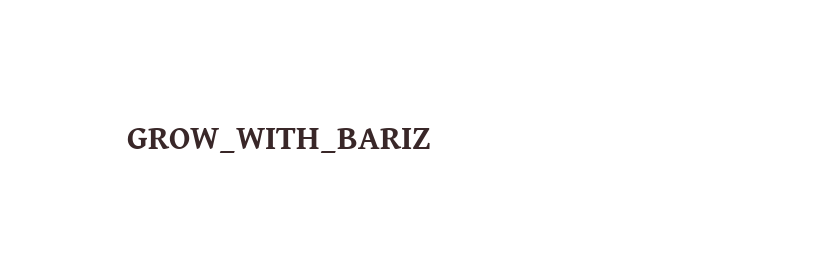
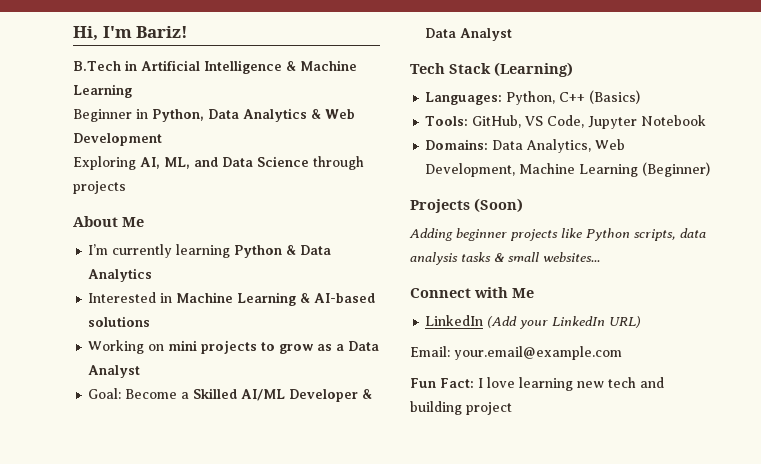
[127,128,431,153] GROW_WITH_BARIZ -> [73,26,189,41] [73,60,357,74] [73,84,132,98] [73,108,355,122] [73,133,162,146] [73,156,364,170] [73,181,126,194] [73,216,144,227] [88,244,332,258] [88,268,153,282] [88,292,376,306] [88,316,151,327] [88,340,380,354] [88,365,141,378] [88,388,373,402] [425,28,513,41] [410,62,573,77] [425,90,641,105] [425,115,707,129] [425,139,626,153] [425,162,711,177] [410,198,523,213] [409,228,706,241] [410,252,600,265] [410,287,534,298] [425,315,642,329] [410,346,622,360] [410,377,664,391] [410,401,512,415] Hi, I'm Bariz! // B.Tech in Artificial Intelligence & Machine Learning // Beginner in Python, Data Analytics & Web Development // Exploring AI, ML, and Data Science through projects // About Me // I’m currently learning Python & Data Analytics // Interested in Machine Learning & AI-based solutions // Working on mini projects to grow as a Data Analyst // Goal: Become a Skilled AI/ML Developer & Data Analyst // Tech Stack (Learning) // Languages: Python, C++ (Basics) // Tools: GitHub, VS Code, Jupyter Notebook // Domains: Data Analytics, Web Development, Machine Learning (Beginner) // Projects (Soon) // Adding beginner projects like Python scripts, data analysis tasks & small websites... // Connect with Me // LinkedIn (Add your LinkedIn URL) // Email: your.email@example.com // Fun Fact: I love learning new tech and building project

